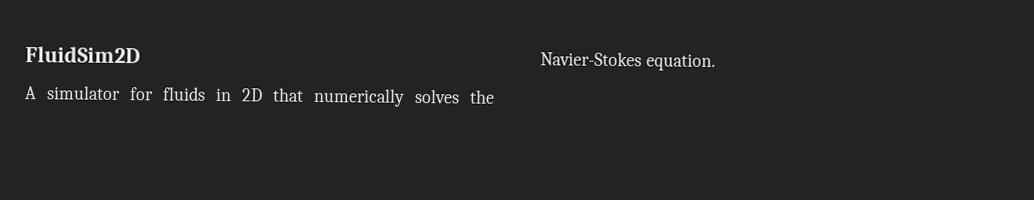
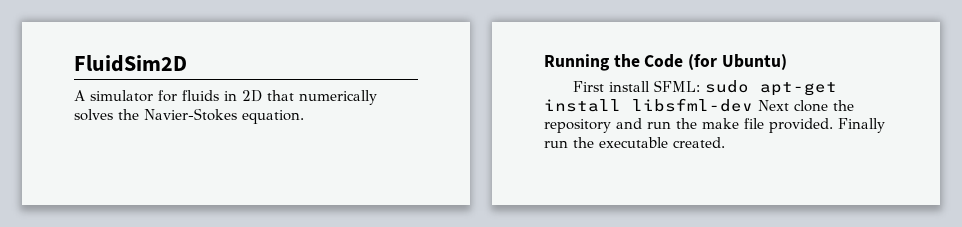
(716, 62) none -> [544,54,787,71] [572,80,837,96] [544,98,854,112] [544,118,885,133] [544,137,725,148] // Running the Code (for Ubuntu) // First install SFML: sudo apt-get install libsfml-dev Next clone the repository and run the make file provided. Finally run the executable created.

